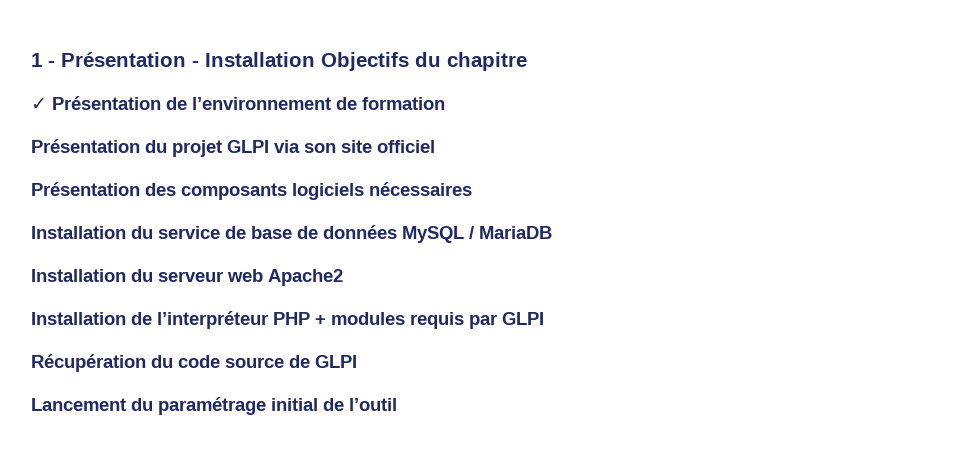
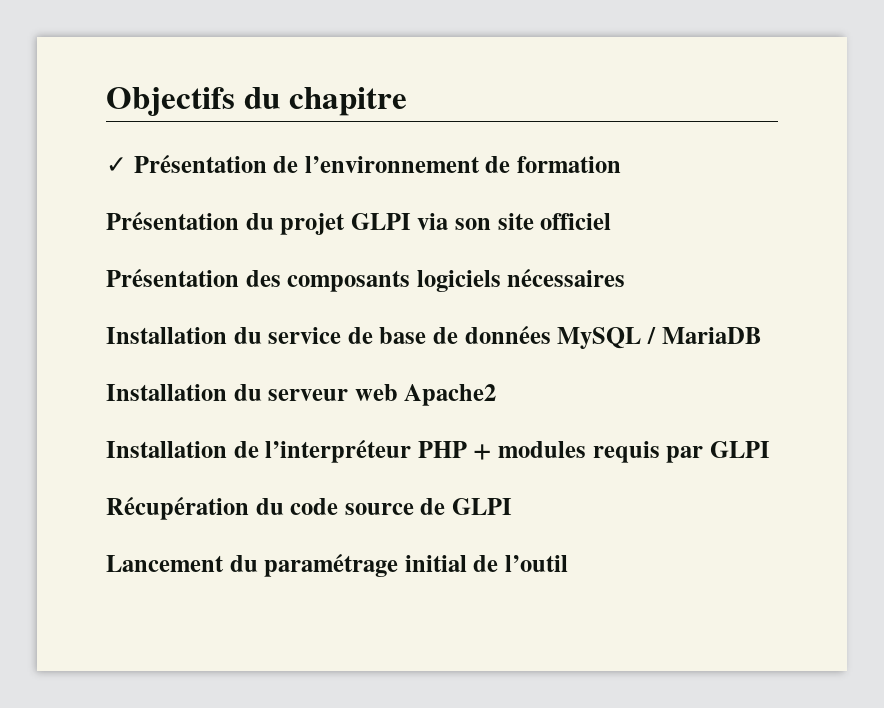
[31,52,315,67] 1 - Présentation - Installation -> (106, 101) none

